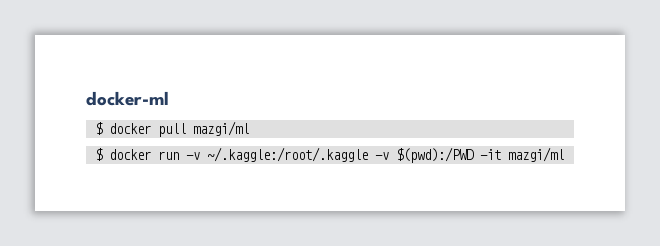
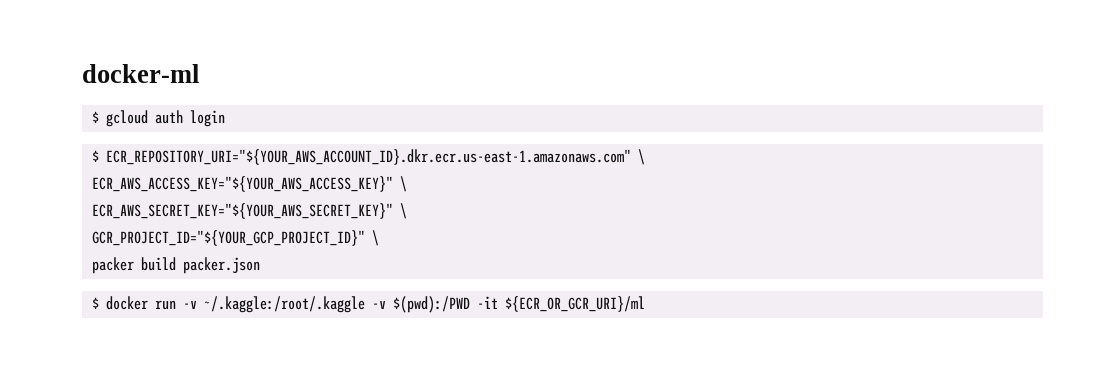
[109,121,250,137] docker pull mazgi/ml -> [106,110,226,127] [92,149,646,165] [92,176,408,192] [92,203,408,219] [92,230,380,246] [92,257,261,274] gcloud auth login // $ ECR_REPOSITORY_URI="${YOUR_AWS_ACCOUNT_ID}.dkr.ecr.us-east-1.amazonaws.com" \ // ECR_AWS_ACCESS_KEY="${YOUR_AWS_ACCESS_KEY}" \ // ECR_AWS_SECRET_KEY="${YOUR_AWS_SECRET_KEY}" \ // GCR_PROJECT_ID="${YOUR_GCP_PROJECT_ID}" \ // packer build packer.json
[508,147,565,162] mazgi/ml -> [505,296,646,312] ${ECR_OR_GCR_URI}/ml

